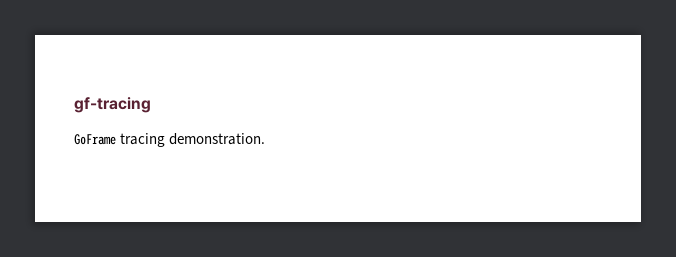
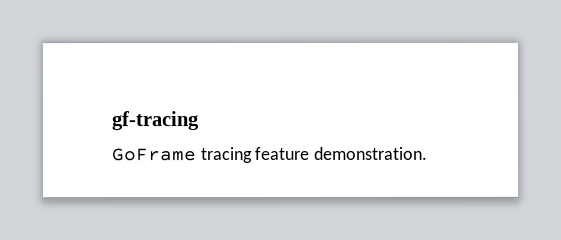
(166, 140) none -> [255,146,311,161] feature

